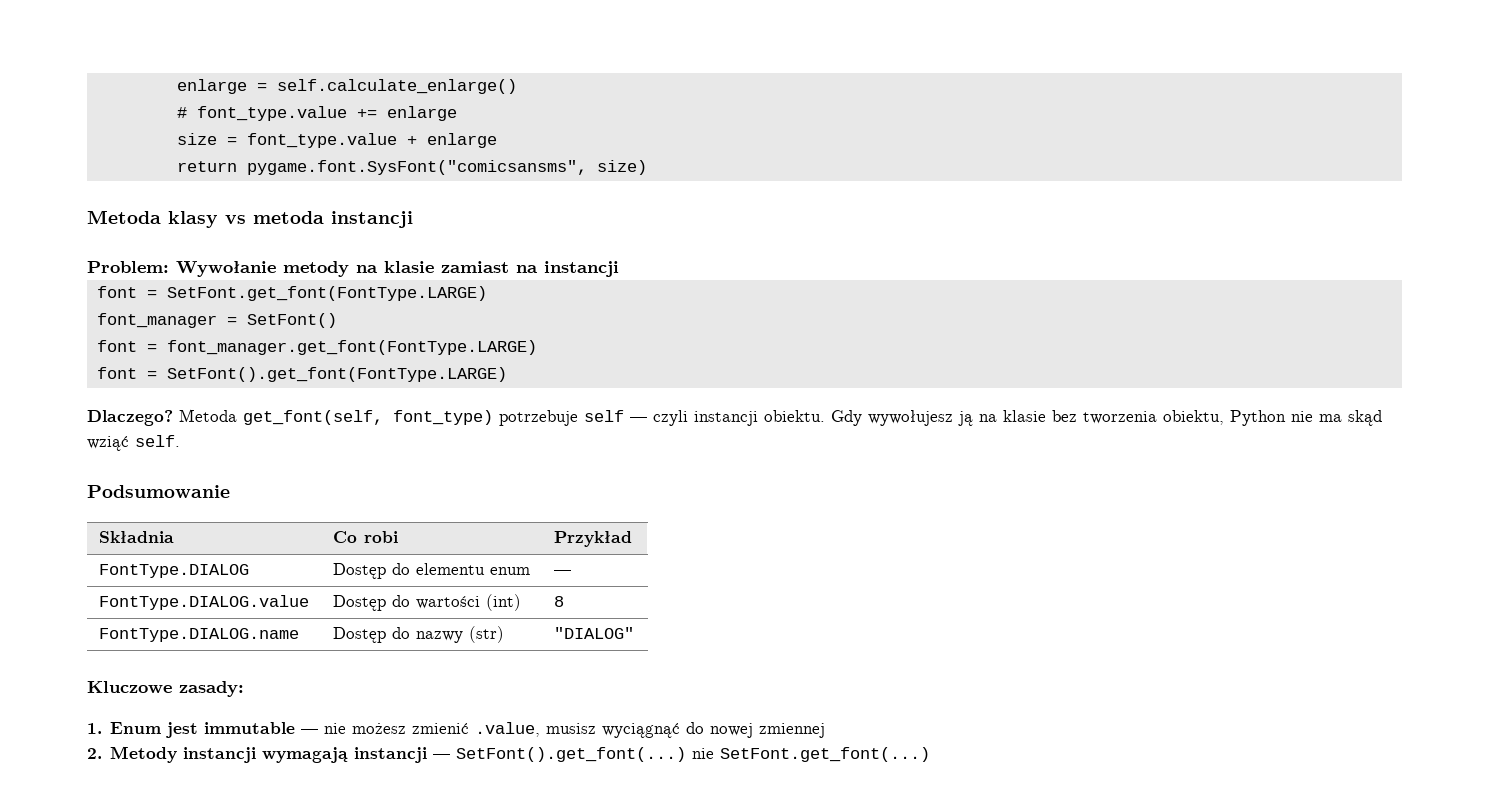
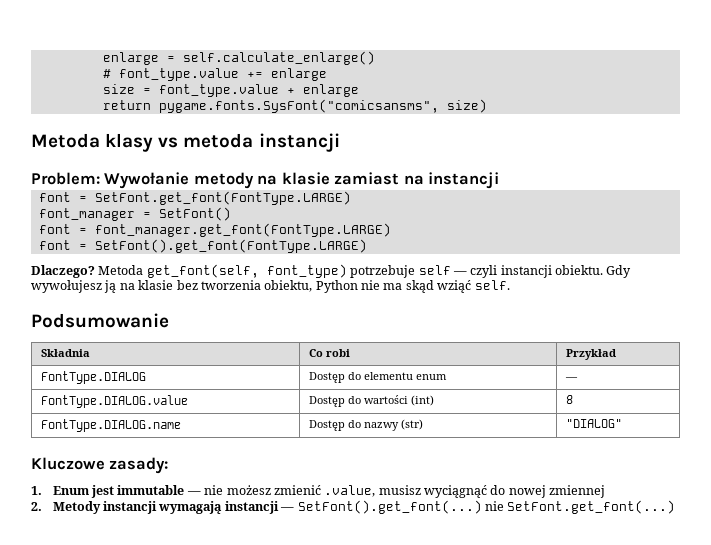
[246,160,587,175] pygame.font.SysFont("comicsansms", -> [158,99,439,113] pygame.fonts.SysFont("comicsansms",

